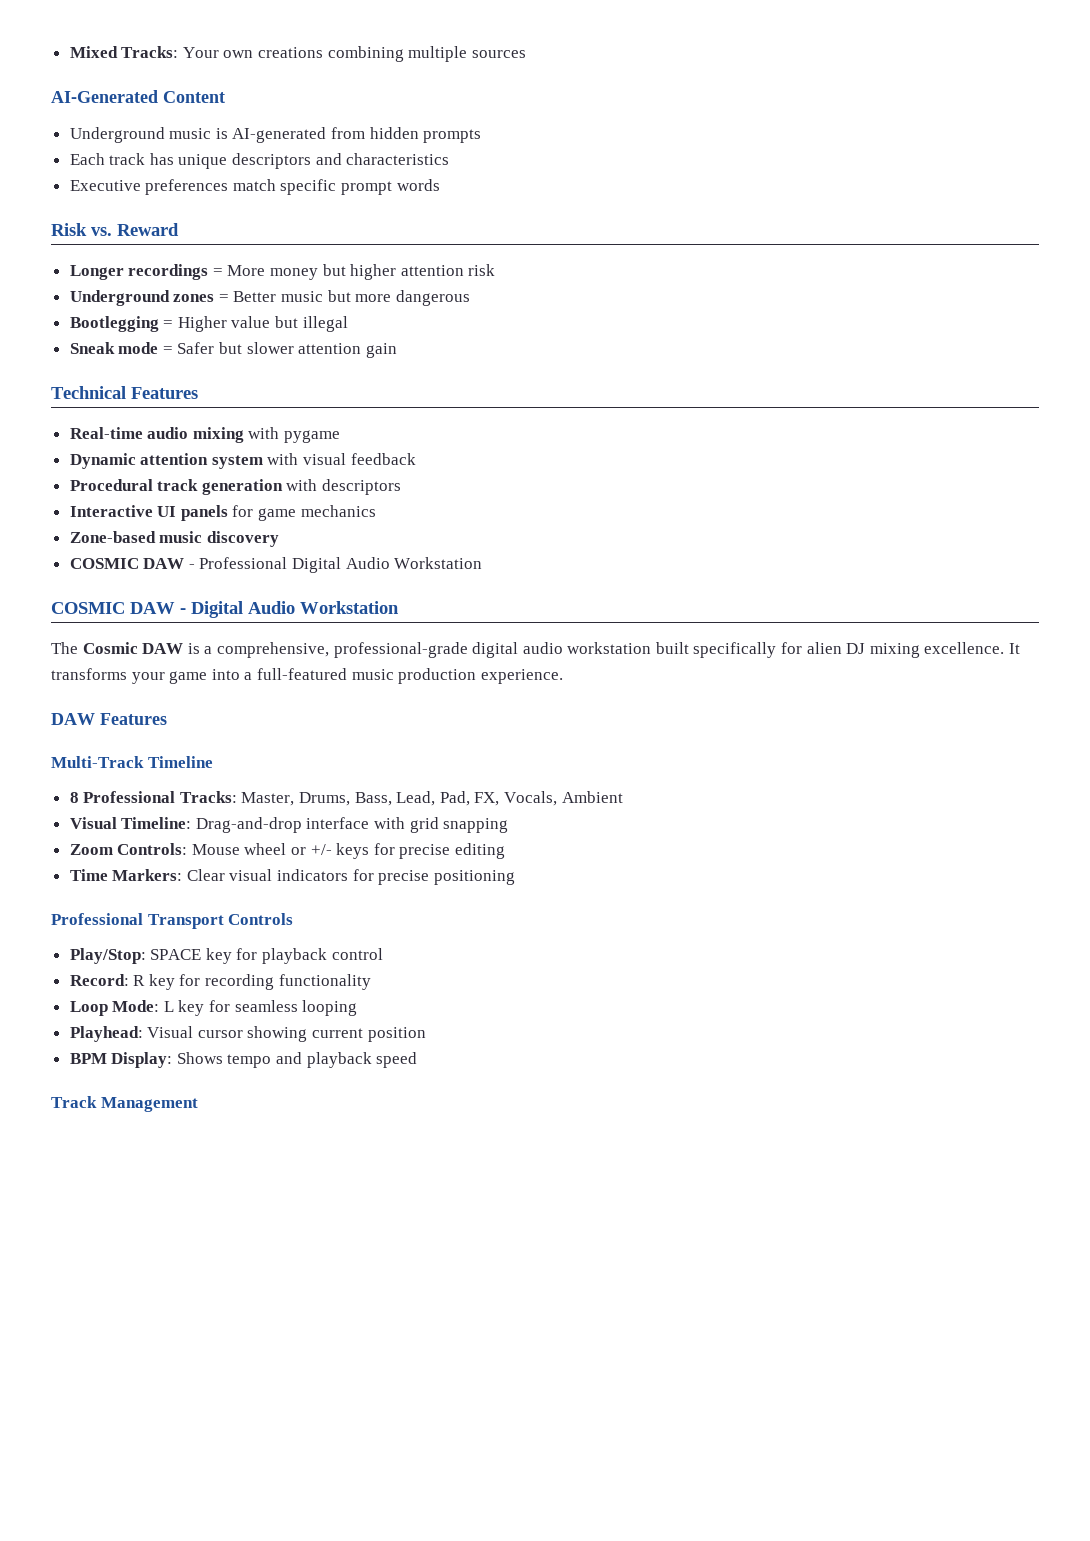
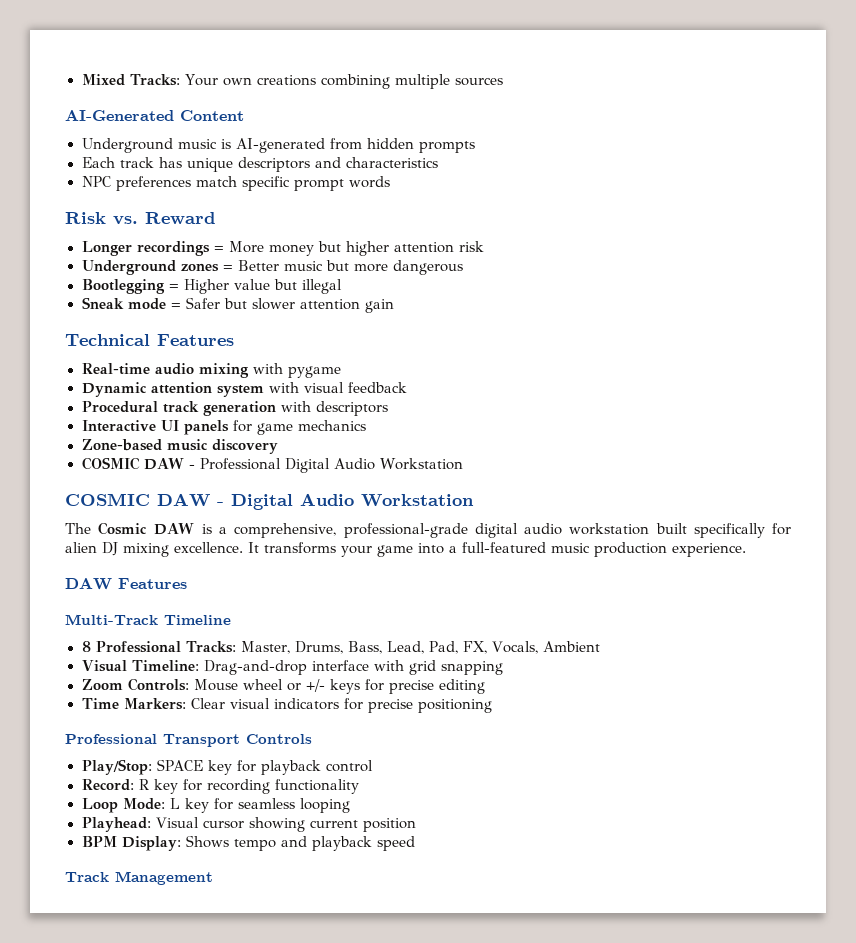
[69,180,141,191] Executive -> [81,176,111,187] NPC

